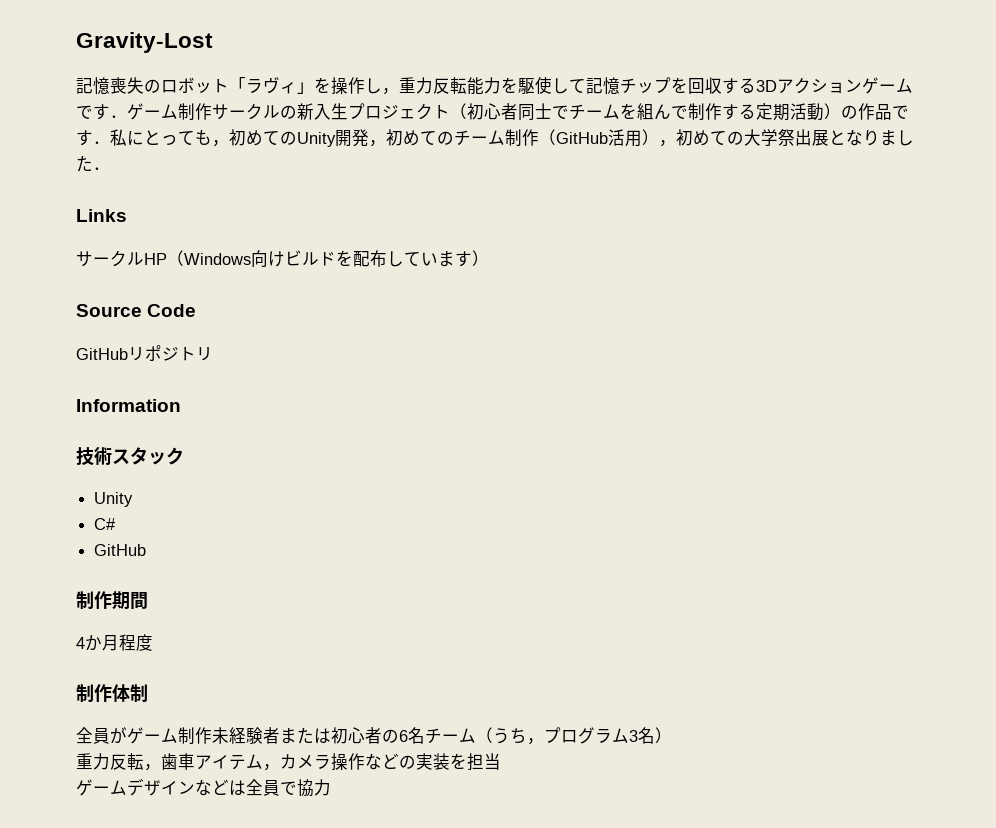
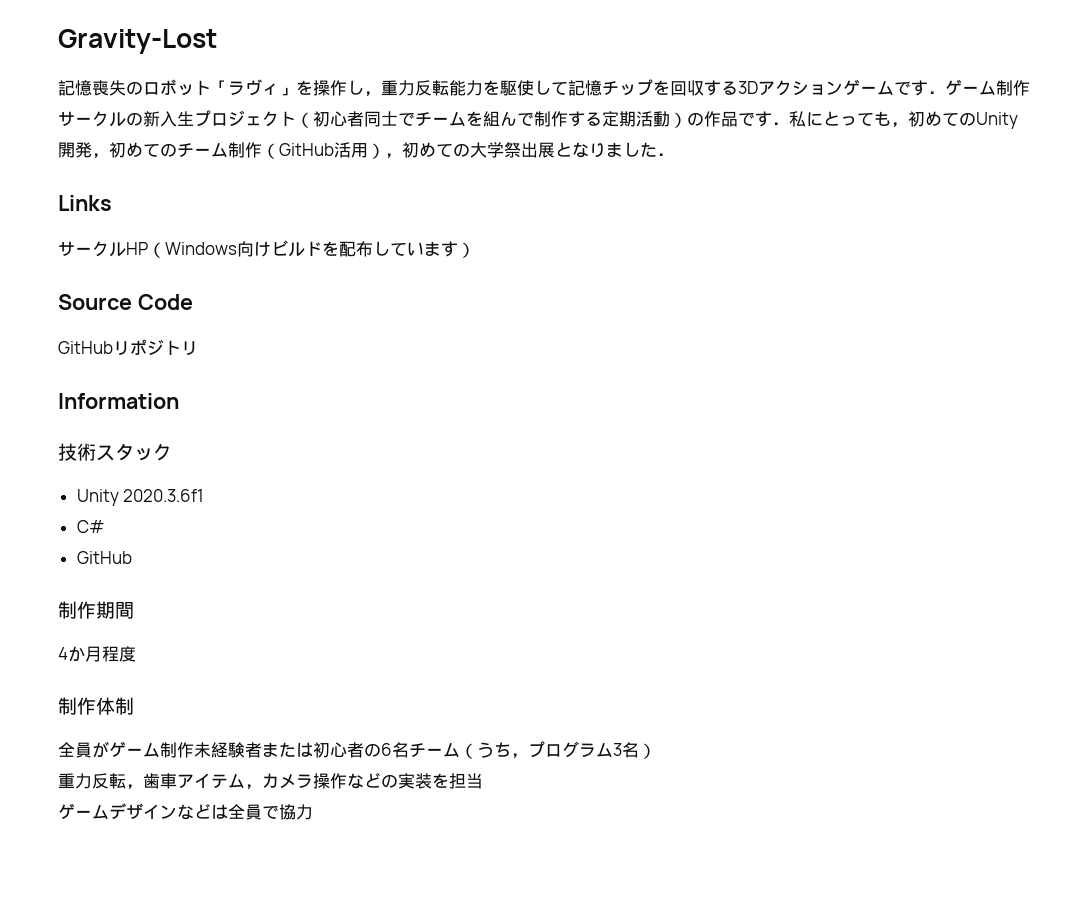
(134, 499) none -> [123,489,205,502] 2020.3.6f1

